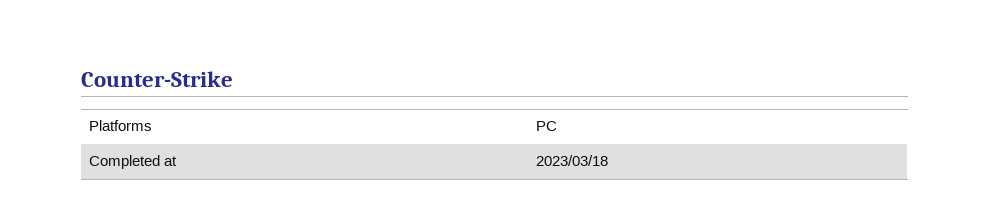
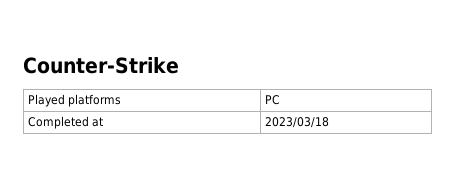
[89,120,153,131] Platforms -> [28,94,122,107] Played platforms

